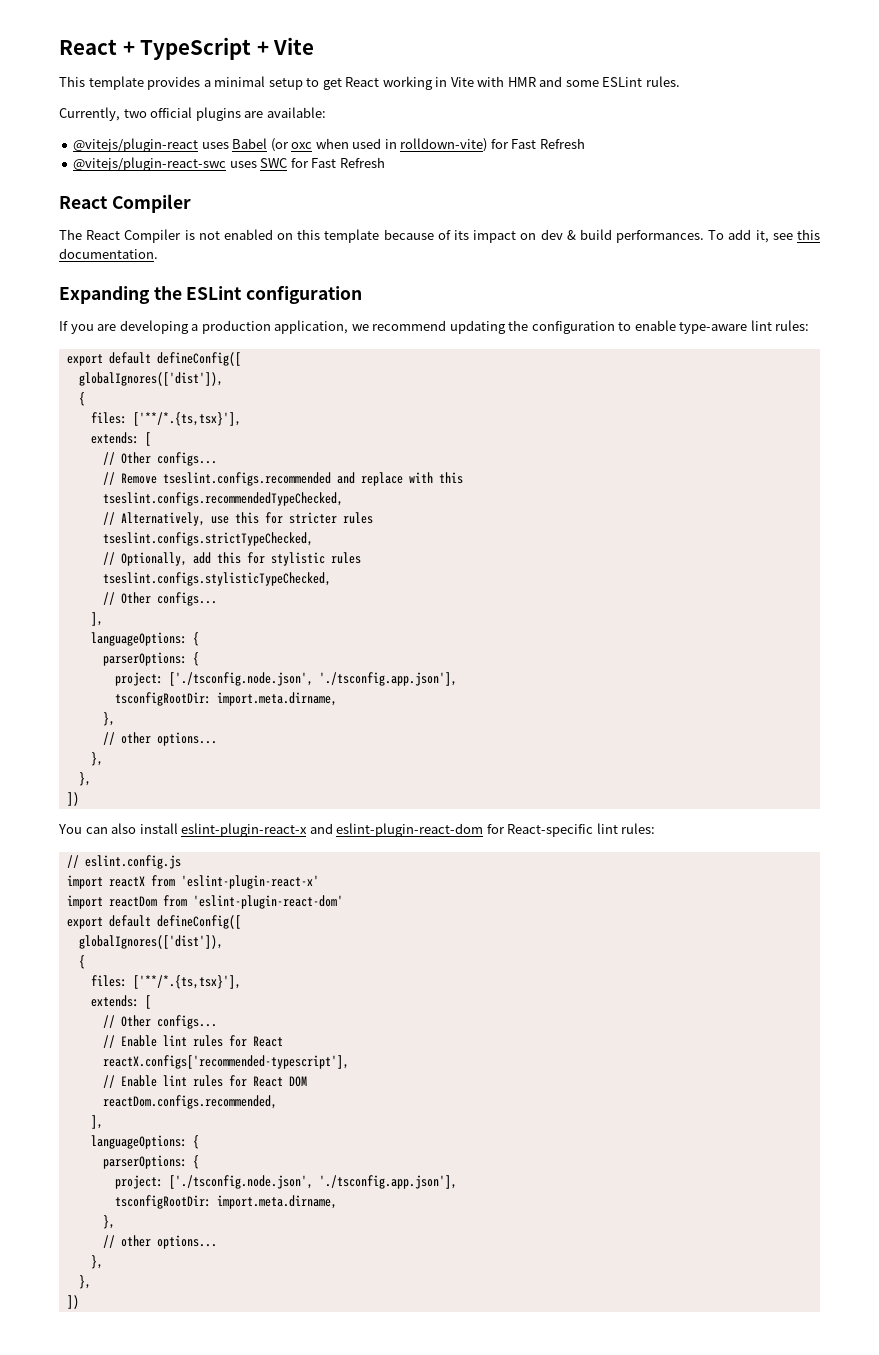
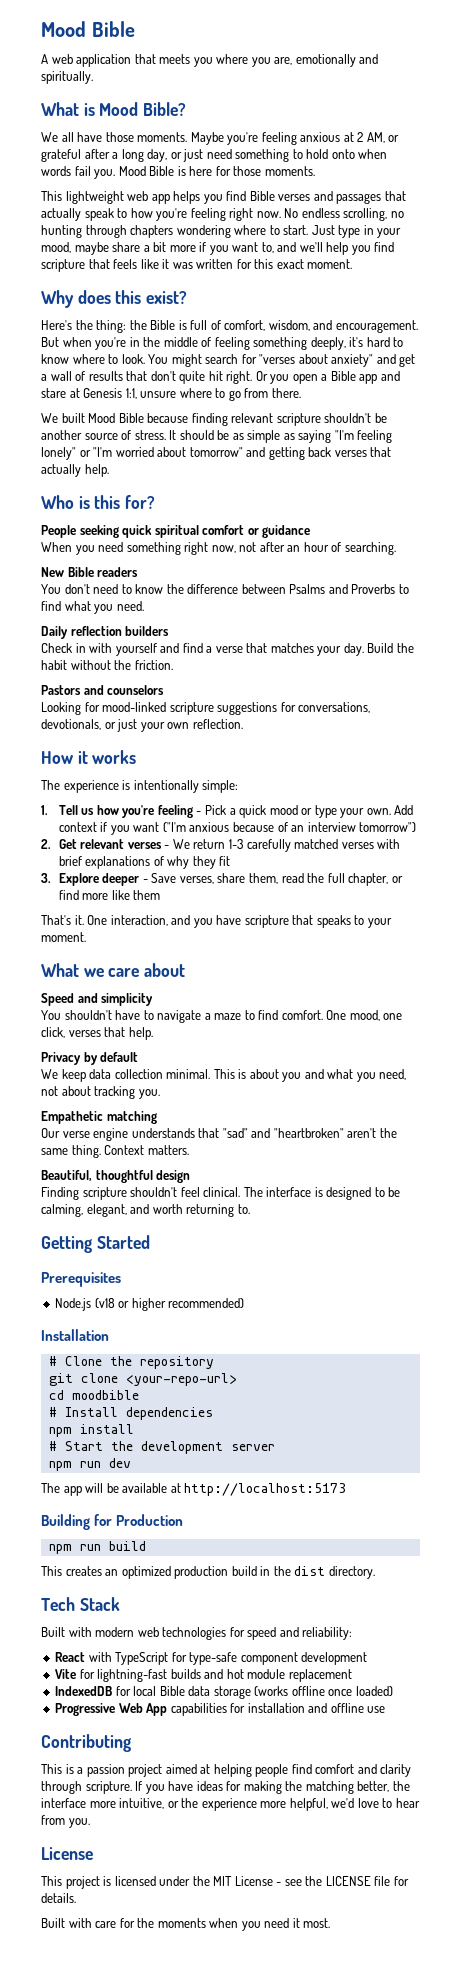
[59,37,315,60] [59,76,680,90] [59,107,326,121] [73,138,585,152] [73,157,385,171] [59,194,191,213] [59,229,820,243] [59,248,158,259] [59,285,363,304] [59,320,810,334] [66,352,241,366] [78,372,223,386] [78,392,85,406] [90,412,241,426] [90,432,151,446] [102,452,217,466] [102,472,463,486] [102,492,343,506] [102,512,373,526] [102,532,313,546] [102,552,361,566] [102,572,331,586] [102,592,217,606] [90,612,103,626] [90,632,199,646] [102,652,199,666] [114,672,457,686] [114,692,337,706] [102,712,115,726] [102,732,217,746] [90,752,103,766] [78,772,91,786] [66,792,79,806] [58,823,656,837] [66,855,181,869] [66,875,319,889] [66,895,343,909] [66,915,241,929] [78,935,223,949] [78,955,85,969] [90,975,241,989] [90,995,151,1009] [102,1015,217,1029] [102,1035,283,1048] [102,1055,349,1069] [102,1075,307,1088] [102,1095,277,1109] [90,1115,103,1129] [90,1135,199,1149] [102,1155,199,1169] [114,1175,457,1189] [114,1195,337,1209] [102,1215,115,1229] [102,1235,217,1249] [90,1255,103,1269] [78,1275,91,1289] [66,1295,79,1309] React + TypeScript + Vite // This template provides a minimal setup to get React working in Vite with HMR and some ESLint rules. // Currently, two official plugins are available: // @vitejs/plugin-react uses Babel (or oxc when used in rolldown-vite) for Fast Refresh // @vitejs/plugin-react-swc uses SWC for Fast Refresh // React Compiler // The React Compiler is not enabled on this template because of its impact on dev & build performances. To add it, see this documentation. // Expanding the ESLint configuration // If you are developing a production application, we recommend updating the configuration to enable type-aware lint rules: // export default defineConfig([ // globalIgnores(['dist']), // { // files: ['**/*.{ts,tsx}'], // extends: [ // // Other configs... // // Remove tseslint.configs.recommended and replace with this // tseslint.configs.recommendedTypeChecked, // // Alternatively, use this for stricter rules // tseslint.configs.strictTypeChecked, // // Optionally, add this for stylistic rules // tseslint.configs.stylisticTypeChecked, // // Other configs... // ], // languageOptions: { // parserOptions: { // project: ['./tsconfig.node.json', './tsconfig.app.json'], // tsconfigRootDir: import.meta.dirname, // }, // // other options... // }, // }, // ]) // You can also install eslint-plugin-react-x and eslint-plugin-react-dom for React-specific lint rules: // // eslint.config.js // import reactX from 'eslint-plugin-react-x' // import reactDom from 'eslint-plugin-react-dom' // export default defineConfig([ // globalIgnores(['dist']), // { // files: ['**/*.{ts,tsx}'], // extends: [ // // Other configs... // // Enable lint rules for React // reactX.configs['recommended-typescript'], // // Enable lint rules for React DOM // reactDom.configs.recommended, // ], // languageOptions: { // parserOptions: { // project: ['./tsconfig.node.json', './tsconfig.app.json'], // tsconfigRootDir: import.meta.dirname, // }, // // other options... // }, // }, // ]) -> [41,21,135,37] [41,54,379,67] [41,71,93,84] [41,102,187,116] [41,132,400,145] [41,149,388,162] [41,166,315,179] [41,191,406,204] [41,208,404,221] [41,225,402,238] [41,242,395,255] [41,259,353,272] [41,290,188,308] [41,320,418,333] [41,337,404,350] [41,354,416,367] [41,371,400,384] [41,388,301,401] [41,413,387,426] [41,430,393,443] [41,447,392,460] [41,464,109,477] [41,495,156,509] [41,525,311,538] [41,542,396,555] [41,567,139,577] [41,584,409,594] [41,601,144,614] [41,626,170,639] [41,643,414,656] [41,660,173,670] [41,685,165,695] [41,702,371,715] [41,719,243,732] [41,750,137,764] [41,780,239,793] [41,805,414,818] [58,822,417,835] [41,839,401,852] [58,856,231,869] [41,873,403,886] [58,890,161,900] [41,915,392,928] [41,932,86,942] [41,963,186,977] [41,993,154,1006] [41,1010,403,1023] [41,1027,153,1040] [41,1052,139,1065] [41,1069,407,1082] [41,1086,160,1099] [41,1111,157,1124] [41,1128,397,1141] [41,1145,189,1158] [41,1170,191,1183] [41,1187,401,1200] [41,1204,250,1217] [41,1235,150,1253] [41,1272,121,1287] [55,1298,245,1311] [41,1329,109,1341] [48,1356,214,1369] [48,1373,237,1386] [48,1390,139,1400] [48,1407,213,1420] [48,1424,134,1437] [48,1441,275,1454] [48,1458,131,1471] [41,1483,347,1496] [41,1514,184,1530] [48,1541,146,1554] [41,1566,375,1579] [41,1597,120,1611] [41,1627,353,1640] [55,1652,368,1665] [55,1669,352,1682] [55,1686,393,1699] [55,1703,386,1716] [41,1734,131,1752] [41,1764,412,1777] [41,1781,410,1794] [41,1798,420,1811] [41,1815,90,1828] [41,1847,93,1860] [41,1876,409,1889] [41,1893,76,1903] [41,1918,331,1931] Mood Bible // A web application that meets you where you are, emotionally and spiritually. // What is Mood Bible? // We all have those moments. Maybe you're feeling anxious at 2 AM, or grateful after a long day, or just need something to hold onto when words fail you. Mood Bible is here for those moments. // This lightweight web app helps you find Bible verses and passages that actually speak to how you're feeling right now. No endless scrolling, no hunting through chapters wondering where to start. Just type in your mood, maybe share a bit more if you want to, and we'll help you find scripture that feels like it was written for this exact moment. // Why does this exist? // Here's the thing: the Bible is full of comfort, wisdom, and encouragement. But when you're in the middle of feeling something deeply, it's hard to know where to look. You might search for "verses about anxiety" and get a wall of results that don't quite hit right. Or you open a Bible app and stare at Genesis 1:1, unsure where to go from there. // We built Mood Bible because finding relevant scripture shouldn't be another source of stress. It should be as simple as saying "I'm feeling lonely" or "I'm worried about tomorrow" and getting back verses that actually help. // Who is this for? // People seeking quick spiritual comfort or guidance // When you need something right now, not after an hour of searching. // New Bible readers // You don't need to know the difference between Psalms and Proverbs to find what you need. // Daily reflection builders // Check in with yourself and find a verse that matches your day. Build the habit without the friction. // Pastors and counselors // Looking for mood-linked scripture suggestions for conversations, devotionals, or just your own reflection. // How it works // The experience is intentionally simple: // 1. Tell us how you're feeling - Pick a quick mood or type your own. Add context if you want ("I'm anxious because of an interview tomorrow") // 2. Get relevant verses - We return 1-3 carefully matched verses with brief explanations of why they fit // 3. Explore deeper - Save verses, share them, read the full chapter, or find more like them // That's it. One interaction, and you have scripture that speaks to your moment. // What we care about // Speed and simplicity // You shouldn't have to navigate a maze to find comfort. One mood, one click, verses that help. // Privacy by default // We keep data collection minimal. This is about you and what you need, not about tracking you. // Empathetic matching // Our verse engine understands that "sad" and "heartbroken" aren't the same thing. Context matters. // Beautiful, thoughtful design // Finding scripture shouldn't feel clinical. The interface is designed to be calming, elegant, and worth returning to. // Getting Started // Prerequisites // Node.js (v18 or higher recommended) // Installation // # Clone the repository // git clone <your-repo-url> // cd moodbible // # Install dependencies // npm install // # Start the development server // npm run dev // The app will be available at http://localhost:5173 // Building for Production // npm run build // This creates an optimized production build in the dist directory. // Tech Stack // Built with modern web technologies for speed and reliability: // React with TypeScript for type-safe component development // Vite for lightning-fast builds and hot module replacement // IndexedDB for local Bible data storage (works offline once loaded) // Progressive Web App capabilities for installation and offline use // Contributing // This is a passion project aimed at helping people find comfort and clarity through scripture. If you have ideas for making the matching better, the interface more intuitive, or the experience more helpful, we'd love to hear from you. // License // This project is licensed under the MIT License - see the LICENSE file for details. // Built with care for the moments when you need it most.

